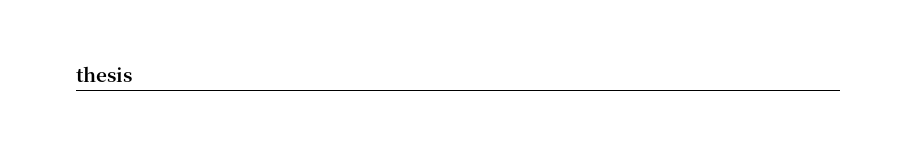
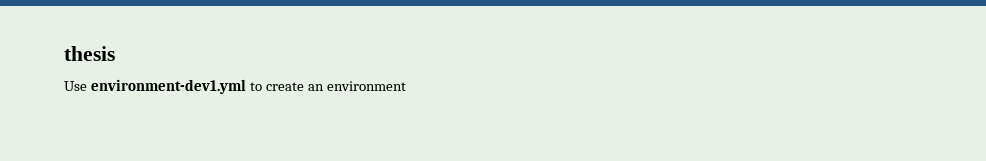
(132, 74) none -> [64,79,406,94] // Use environment-dev1.yml to create an environment

